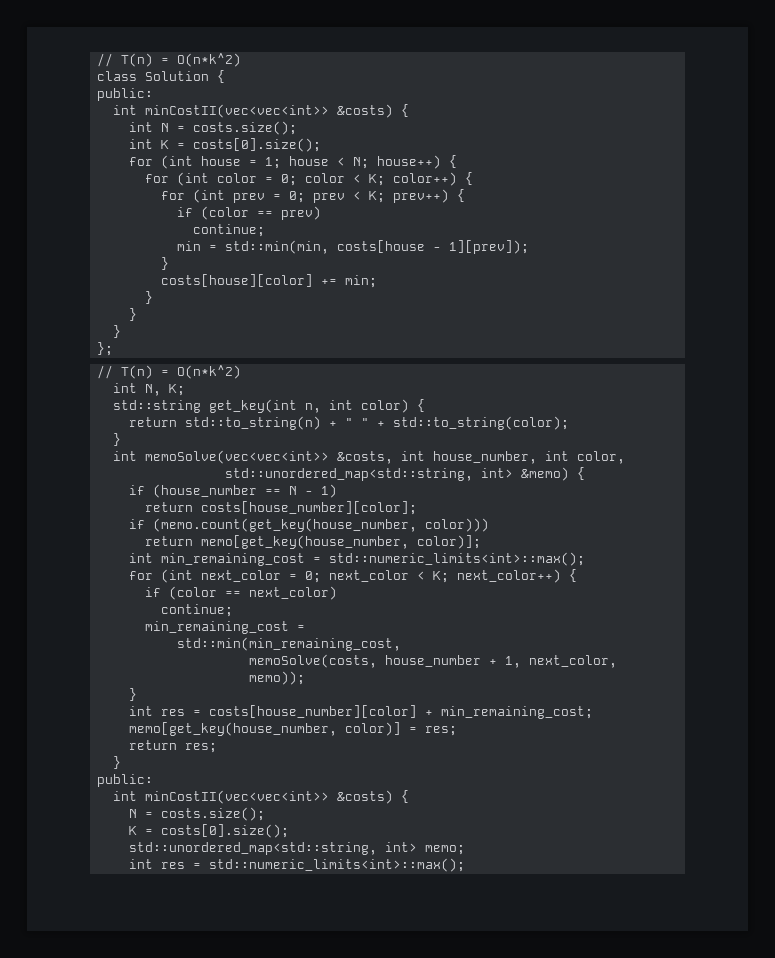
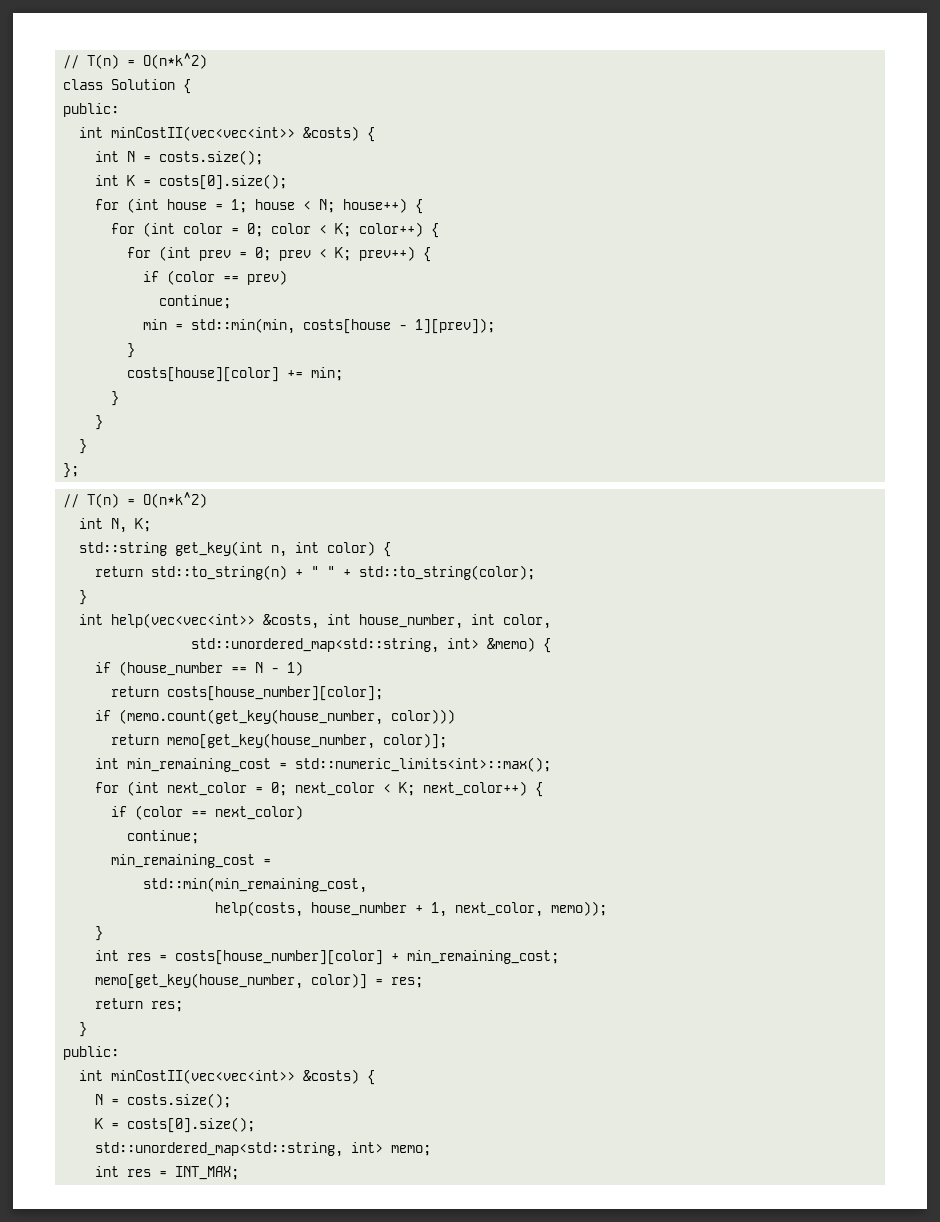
[145,450,330,464] memoSolve(vec<vec<int>> -> [111,613,256,628] help(vec<vec<int>>
[249,654,378,668] memoSolve(costs, -> [215,901,304,917] help(costs,
[209,858,466,872] std::numeric_limits<int>::max(); -> [175,1166,240,1180] INT_MAX;

